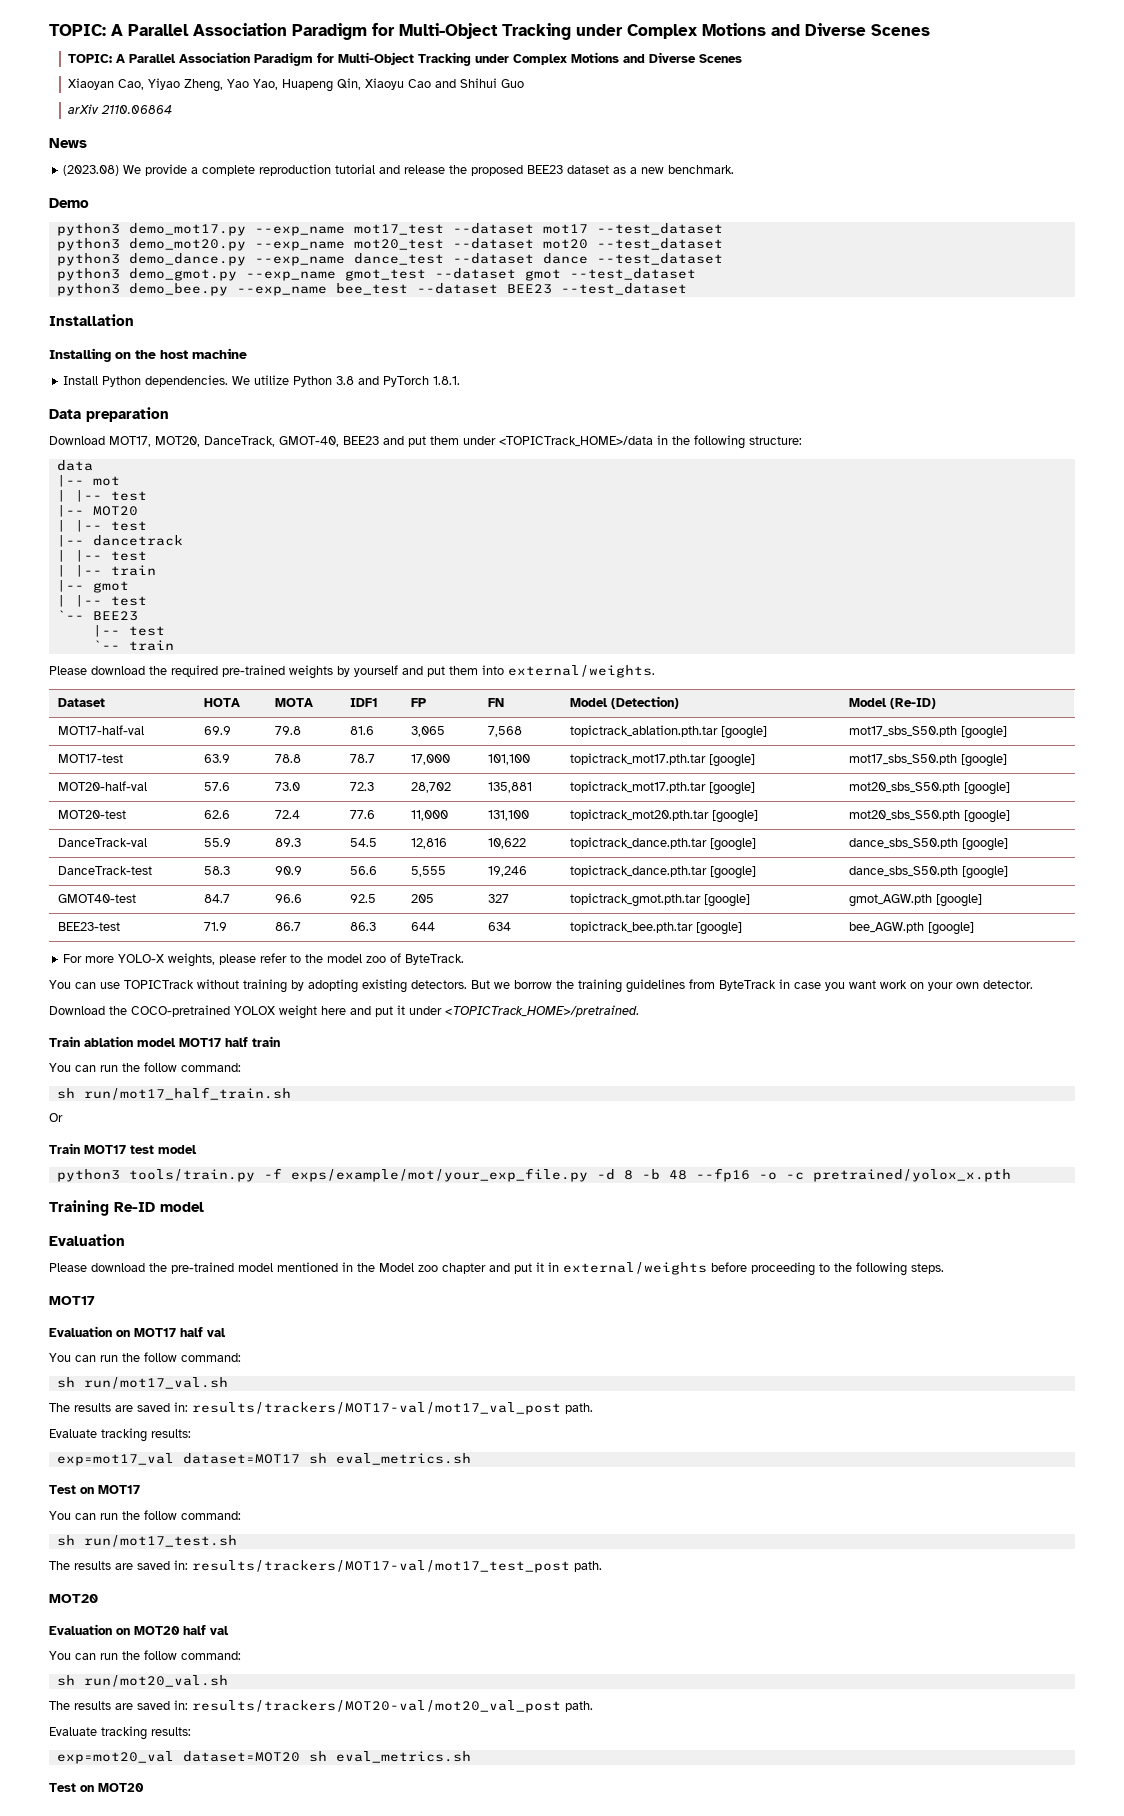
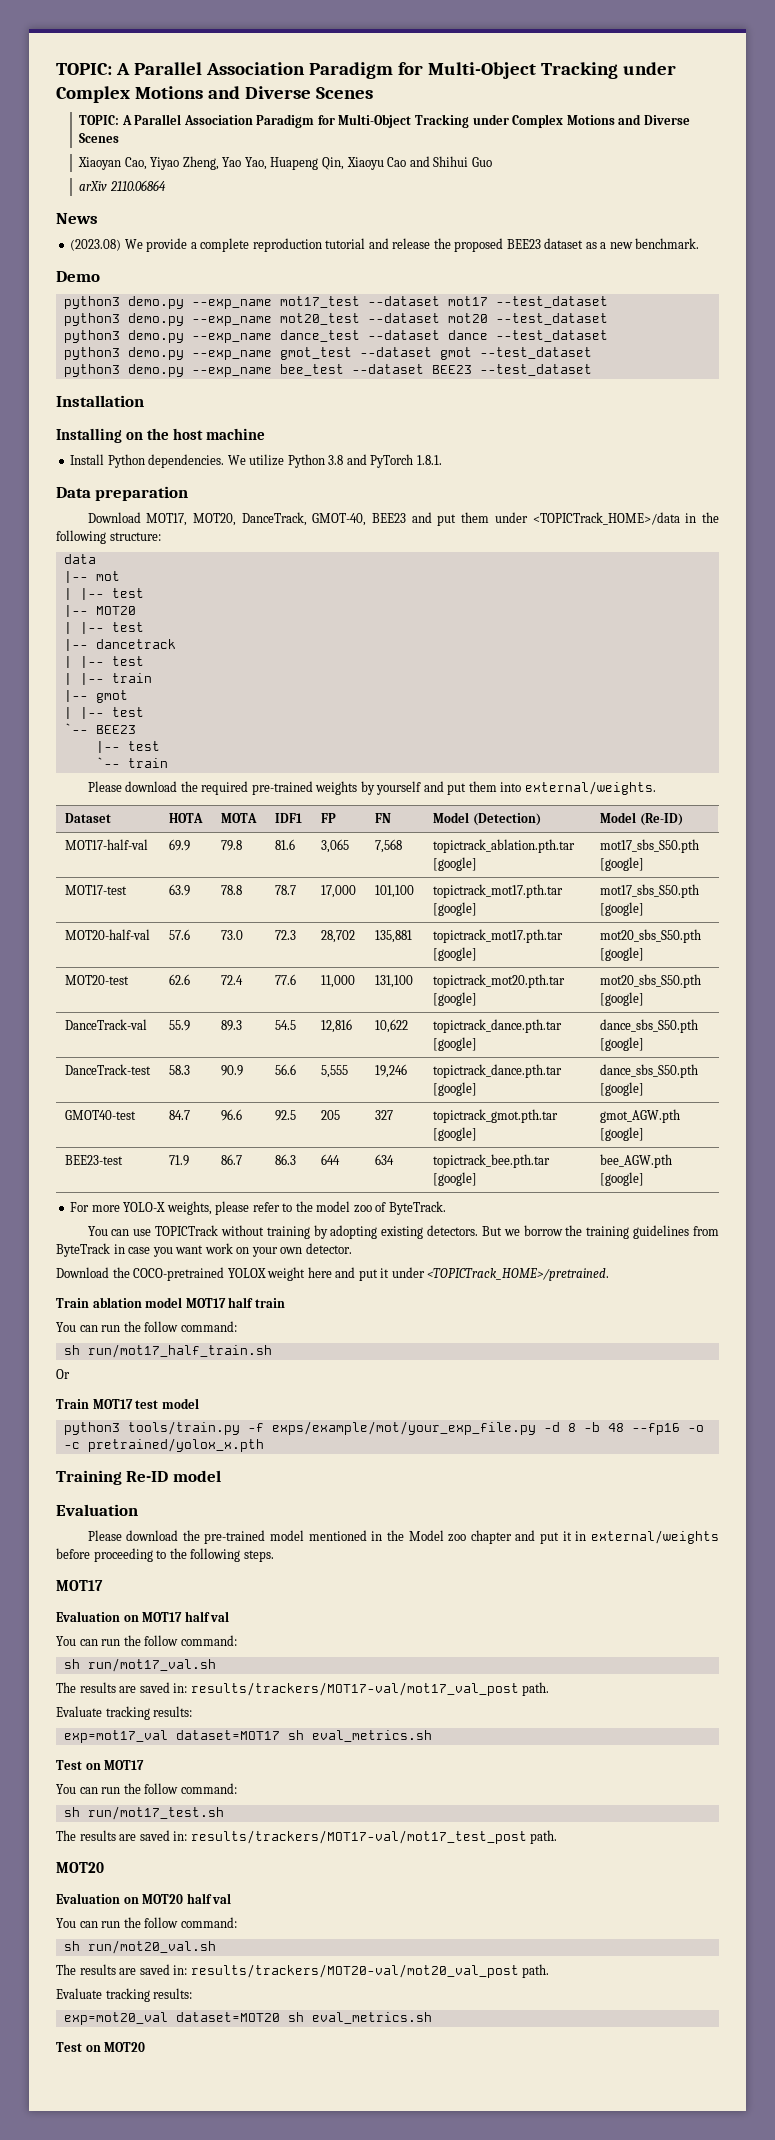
[128,223,246,236] demo_mot17.py -> [127,296,184,309] demo.py
[128,238,246,251] demo_mot20.py -> [127,313,184,326] demo.py
[128,253,246,266] demo_dance.py -> [127,330,184,343] demo.py
[128,268,237,281] demo_gmot.py -> [127,347,184,360] demo.py
[128,283,228,296] demo_bee.py -> [127,364,184,377] demo.py

